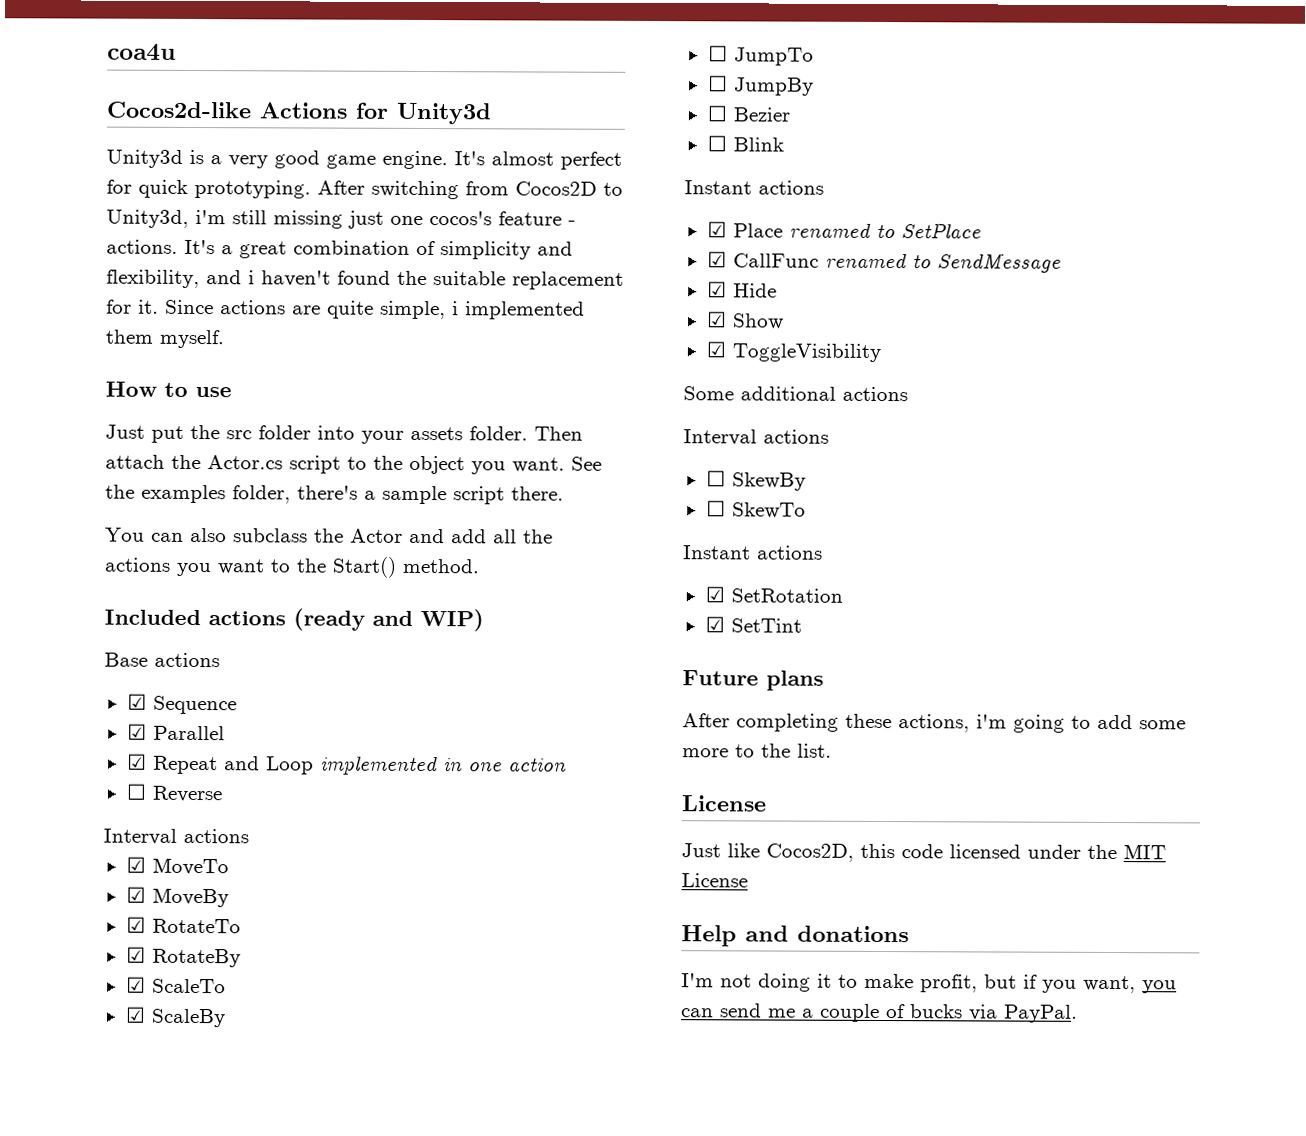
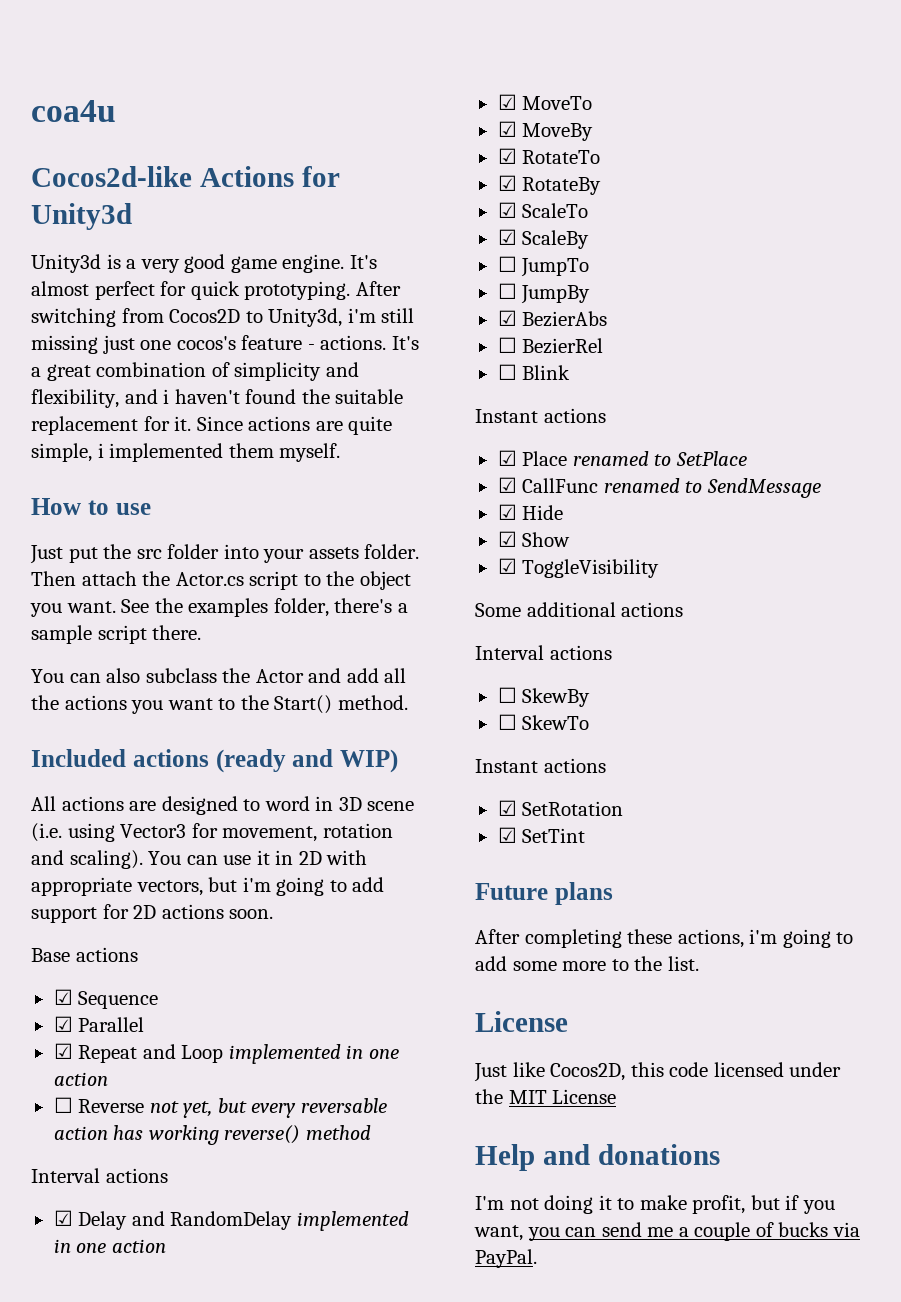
(484, 620) none -> [31,796,415,815] [31,823,393,842] [31,850,368,869] [31,877,385,896] [31,904,274,923] // All actions are designed to word in 3D scene (i.e. using Vector3 for movement, rotation and scaling). You can use it in 2D with appropriate vectors, but i'm going to add support for 2D actions soon.
[103,828,249,845] // Interval actions -> [149,1098,387,1118] [53,1125,371,1145] [31,1168,168,1183] [53,1210,409,1231] [53,1239,166,1253] not yet, but every reversable action has working reverse() method // Interval actions // ☑ Delay and RandomDelay implemented in one action
[706,105,791,122] // ☐ Bezier -> [497,310,608,327] [497,337,604,354] // ☑ BezierAbs // ☐ BezierRel

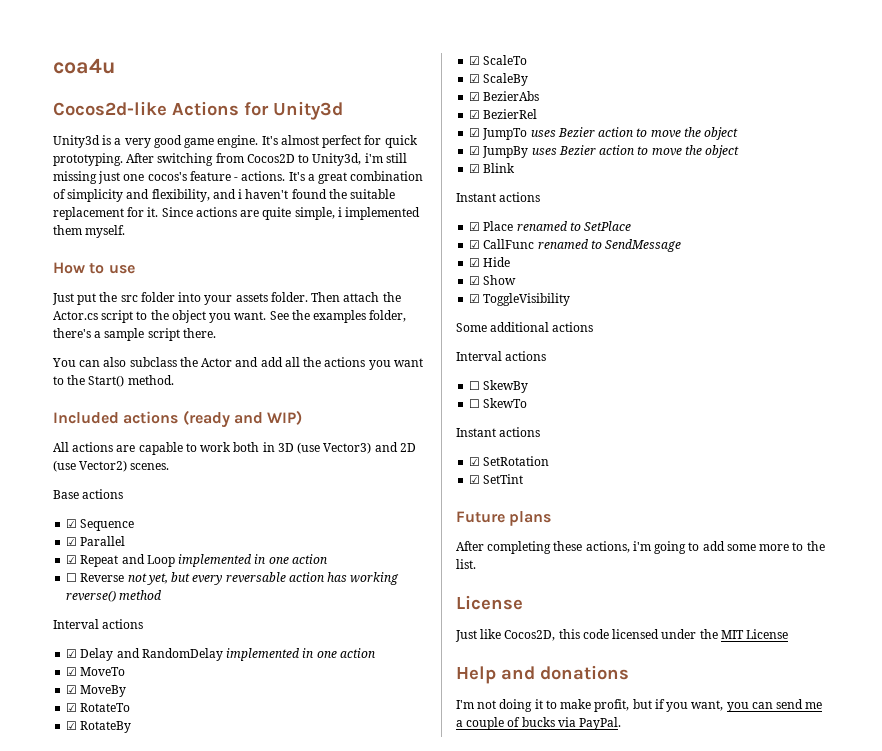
[161,796,415,815] [31,823,393,842] [31,850,368,869] [31,877,385,896] [31,904,274,923] designed to word in 3D scene (i.e. using Vector3 for movement, rotation and scaling). You can use it in 2D with appropriate vectors, but i'm going to add support for 2D actions soon. -> [138,442,416,455] [53,460,170,472] capable to work both in 3D (use Vector3) and 2D (use Vector2) scenes.
[497,256,590,277] [497,283,591,304] // ☐ JumpTo // ☐ JumpBy -> (529, 79) none
[497,337,517,353] ☐ -> [469,110,481,119] ☑
[497,364,517,380] ☐ -> [469,127,739,140] [469,145,740,158] [469,164,481,173] ☑ JumpTo uses Bezier action to move the object // ☑ JumpBy uses Bezier action to move the object // ☑

